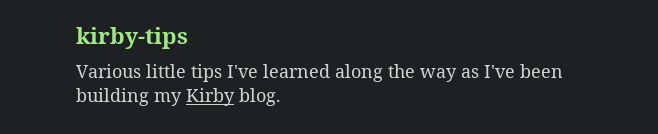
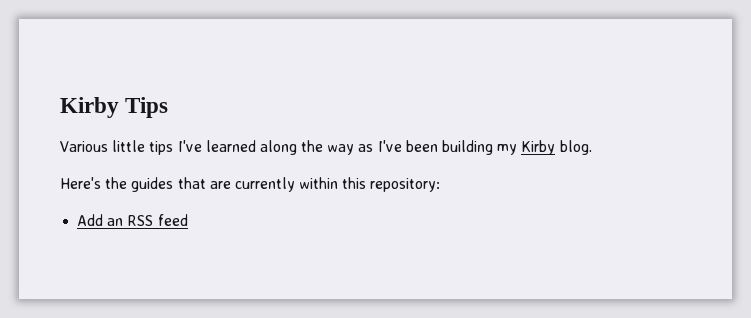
[76,27,188,49] kirby-tips -> [60,97,169,118] Kirby Tips
(281, 97) none -> [60,177,441,192] [77,214,188,226] // Here's the guides that are currently within this repository: // Add an RSS feed

